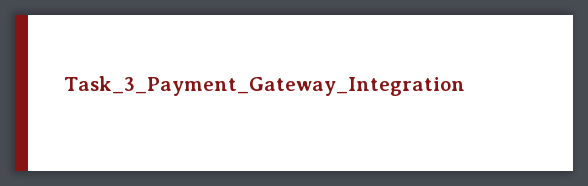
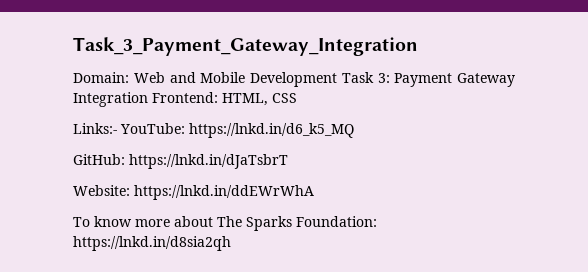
(465, 86) none -> [73,72,515,87] [73,92,297,107] [73,123,354,138] [73,154,288,169] [73,185,314,200] [73,216,377,231] [73,236,231,251] // Domain: Web and Mobile Development Task 3: Payment Gateway Integration Frontend: HTML, CSS // Links:- YouTube: https://lnkd.in/d6_k5_MQ // GitHub: https://lnkd.in/dJaTsbrT // Website: https://lnkd.in/ddEWrWhA // To know more about The Sparks Foundation: https://lnkd.in/d8sia2qh

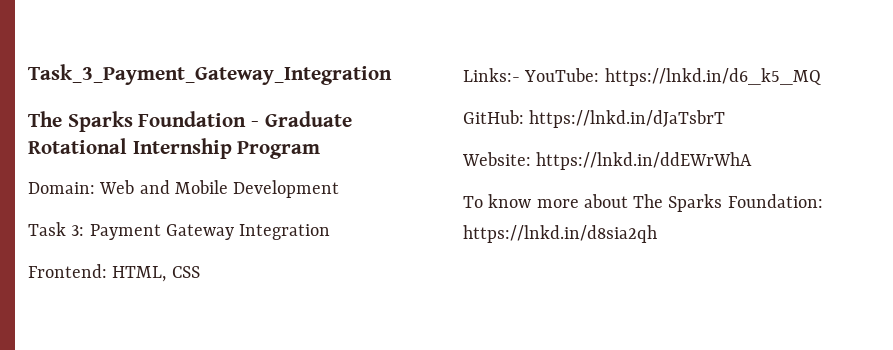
(418, 46) none -> [28,111,352,132] [28,138,321,159] // The Sparks Foundation - Graduate Rotational Internship Program
(337, 79) none -> (340, 189) //
(148, 99) none -> (331, 232) //

